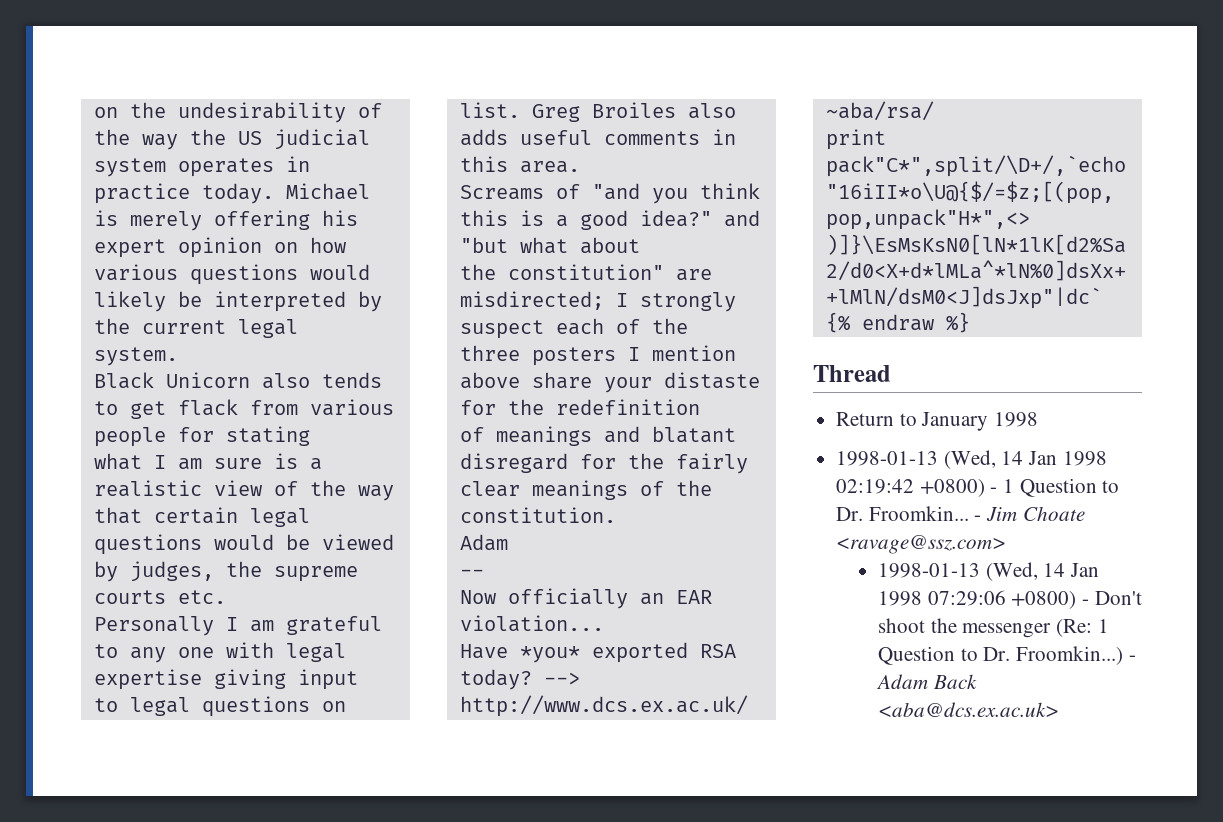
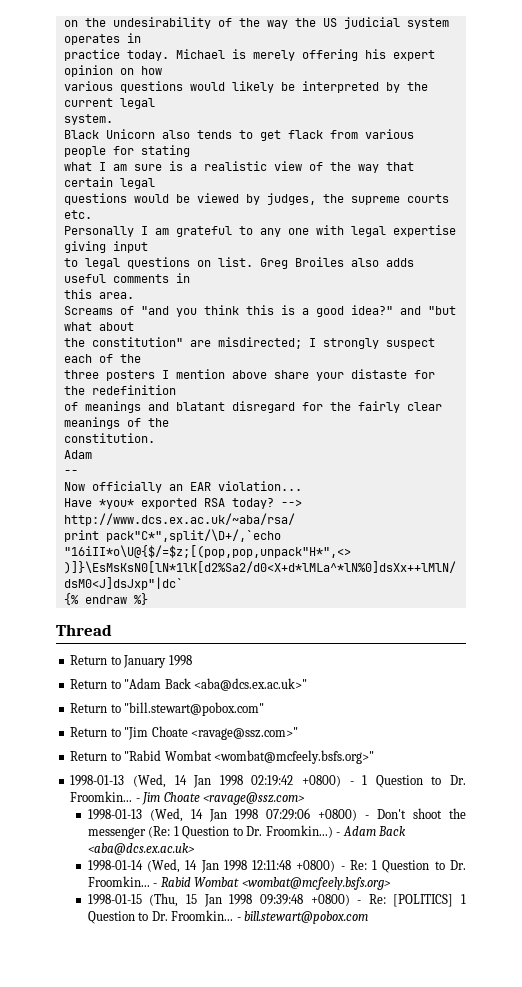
(1039, 419) none -> [70,678,308,691] [70,702,265,716] [70,726,299,740] [70,750,375,764] // Return to "Adam Back <aba@dcs.ex.ac.uk>" // Return to "bill.stewart@pobox.com" // Return to "Jim Choate <ravage@ssz.com>" // Return to "Rabid Wombat <wombat@mcfeely.bsfs.org>"
(1060, 709) none -> [87,859,467,873] [87,876,391,890] [87,893,466,907] [87,910,369,924] // 1998-01-14 (Wed, 14 Jan 1998 12:11:48 +0800) - Re: 1 Question to Dr. Froomkin... - Rabid Wombat <wombat@mcfeely.bsfs.org> // 1998-01-15 (Thu, 15 Jan 1998 09:39:48 +0800) - Re: [POLITICS] 1 Question to Dr. Froomkin... - bill.stewart@pobox.com

